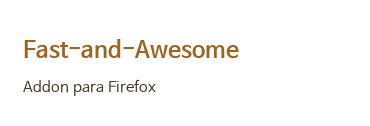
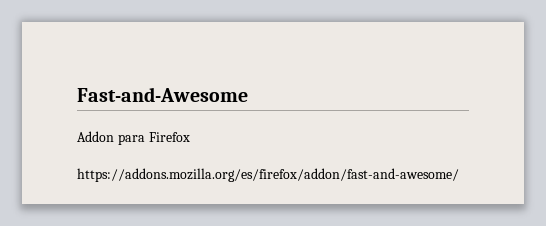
(156, 86) none -> [77,168,459,182] // https://addons.mozilla.org/es/firefox/addon/fast-and-awesome/

